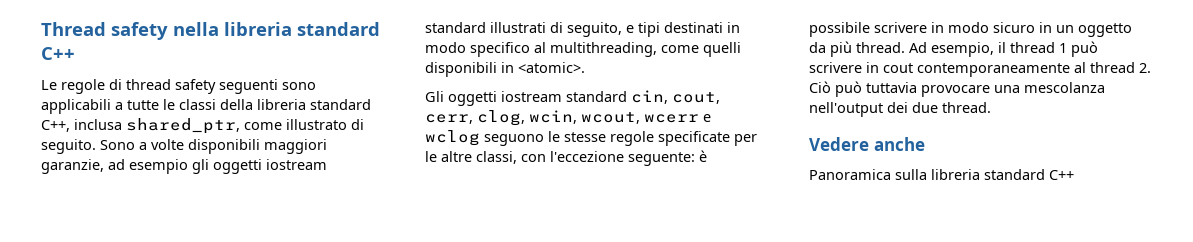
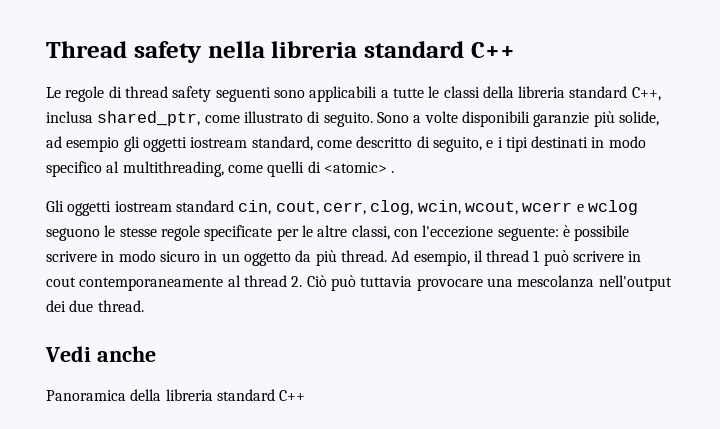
[264,139,327,154] [41,159,104,174] maggiori garanzie, -> [533,111,659,127] garanzie più solide,
[425,22,546,33] standard illustrati -> [251,136,413,151] standard, come descritto
(634, 29) none -> [497,137,503,148] i
[425,62,585,77] disponibili in <atomic>. -> [307,161,395,173] di <atomic> .
[809,137,869,151] Vedere -> [45,346,91,362] Vedi
[895,169,927,180] sulla -> [130,389,162,401] della

